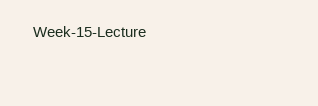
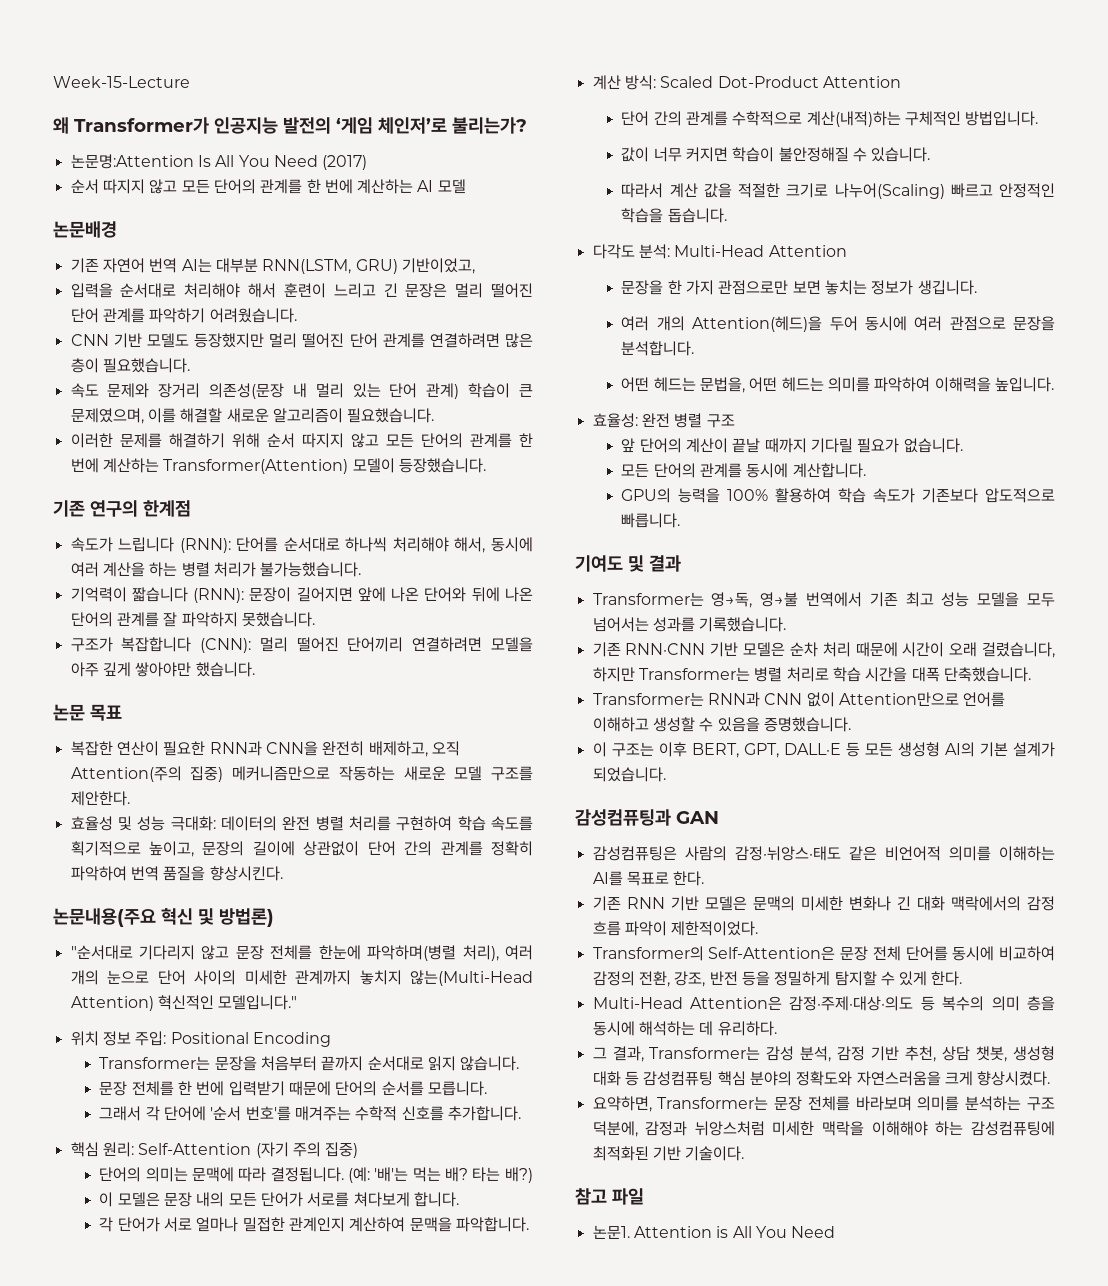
(146, 31) none -> [53,117,527,134] [70,154,368,170] [70,179,466,194] [53,221,117,238] [70,258,475,274] [70,283,533,298] [70,308,297,323] [70,333,533,348] [70,358,190,373] [70,383,533,399] [70,408,435,424] [70,433,533,448] [70,458,486,474] [53,500,191,517] [70,537,533,553] [70,562,362,577] [70,587,533,603] [70,612,315,627] [70,637,533,653] [70,662,255,677] [53,704,122,721] [70,741,460,757] [70,766,533,782] [70,791,130,806] [70,816,533,831] [70,841,533,857] [70,866,283,881] [53,908,274,927] [70,945,533,961] [70,970,533,986] [70,995,298,1011] [70,1031,331,1047] [99,1056,520,1071] [99,1081,488,1096] [99,1106,522,1121] [70,1142,359,1158] [99,1167,533,1183] [99,1192,460,1207] [99,1217,530,1232] [592,75,901,90] [621,111,1039,127] [621,147,931,162] [621,183,1055,199] [621,208,727,223] [592,244,847,259] [621,280,977,295] [621,316,1055,332] [621,341,695,356] [621,377,1055,393] [592,413,735,428] [621,438,963,453] [621,463,866,478] [621,488,1055,503] [621,513,681,528] [575,555,681,572] [592,592,1055,608] [592,617,787,632] [592,642,1055,658] [592,667,1031,682] [592,692,1006,707] [592,717,851,732] [592,742,1055,758] [592,767,666,782] [575,809,719,826] [592,846,1055,861] [592,871,705,886] [592,896,1055,911] [592,921,759,936] [592,946,1055,961] [592,971,963,987] [592,996,1055,1011] [592,1021,777,1036] [592,1046,1055,1062] [592,1071,1051,1086] [592,1096,1055,1112] [592,1121,1055,1137] [592,1146,745,1161] [575,1188,644,1205] [592,1225,836,1239] // 왜 Transformer가 인공지능 발전의 ‘게임 체인저’로 불리는가? // 논문명:Attention Is All You Need (2017) // 순서 따지지 않고 모든 단어의 관계를 한 번에 계산하는 AI 모델 // 논문배경 // 기존 자연어 번역 AI는 대부분 RNN(LSTM, GRU) 기반이었고, // 입력을 순서대로 처리해야 해서 훈련이 느리고 긴 문장은 멀리 떨어진 단어 관계를 파악하기 어려웠습니다. // CNN 기반 모델도 등장했지만 멀리 떨어진 단어 관계를 연결하려면 많은 층이 필요했습니다. // 속도 문제와 장거리 의존성(문장 내 멀리 있는 단어 관계) 학습이 큰 문제였으며, 이를 해결할 새로운 알고리즘이 필요했습니다. // 이러한 문제를 해결하기 위해 순서 따지지 않고 모든 단어의 관계를 한 번에 계산하는 Transformer(Attention) 모델이 등장했습니다. // 기존 연구의 한계점 // 속도가 느립니다 (RNN): 단어를 순서대로 하나씩 처리해야 해서, 동시에 여러 계산을 하는 병렬 처리가 불가능했습니다. // 기억력이 짧습니다 (RNN): 문장이 길어지면 앞에 나온 단어와 뒤에 나온 단어의 관계를 잘 파악하지 못했습니다. // 구조가 복잡합니다 (CNN): 멀리 떨어진 단어끼리 연결하려면 모델을 아주 깊게 쌓아야만 했습니다. // 논문 목표 // 복잡한 연산이 필요한 RNN과 CNN을 완전히 배제하고, 오직 Attention(주의 집중) 메커니즘만으로 작동하는 새로운 모델 구조를 제안한다. // 효율성 및 성능 극대화: 데이터의 완전 병렬 처리를 구현하여 학습 속도를 획기적으로 높이고, 문장의 길이에 상관없이 단어 간의 관계를 정확히 파악하여 번역 품질을 향상시킨다. // 논문내용(주요 혁신 및 방법론) // "순서대로 기다리지 않고 문장 전체를 한눈에 파악하며(병렬 처리), 여러 개의 눈으로 단어 사이의 미세한 관계까지 놓치지 않는(Multi-Head Attention) 혁신적인 모델입니다." // 위치 정보 주입: Positional Encoding // Transformer는 문장을 처음부터 끝까지 순서대로 읽지 않습니다. // 문장 전체를 한 번에 입력받기 때문에 단어의 순서를 모릅니다. // 그래서 각 단어에 '순서 번호'를 매겨주는 수학적 신호를 추가합니다. // 핵심 원리: Self-Attention (자기 주의 집중) // 단어의 의미는 문맥에 따라 결정됩니다. (예: '배'는 먹는 배? 타는 배?) // 이 모델은 문장 내의 모든 단어가 서로를 쳐다보게 합니다. // 각 단어가 서로 얼마나 밀접한 관계인지 계산하여 문맥을 파악합니다. // 계산 방식: Scaled Dot-Product Attention // 단어 간의 관계를 수학적으로 계산(내적)하는 구체적인 방법입니다. // 값이 너무 커지면 학습이 불안정해질 수 있습니다. // 따라서 계산 값을 적절한 크기로 나누어(Scaling) 빠르고 안정적인 학습을 돕습니다. // 다각도 분석: Multi-Head Attention // 문장을 한 가지 관점으로만 보면 놓치는 정보가 생깁니다. // 여러 개의 Attention(헤드)을 두어 동시에 여러 관점으로 문장을 분석합니다. // 어떤 헤드는 문법을, 어떤 헤드는 의미를 파악하여 이해력을 높입니다. // 효율성: 완전 병렬 구조 // 앞 단어의 계산이 끝날 때까지 기다릴 필요가 없습니다. // 모든 단어의 관계를 동시에 계산합니다. // GPU의 능력을 100% 활용하여 학습 속도가 기존보다 압도적으로 빠릅니다. // 기여도 및 결과 // Transformer는 영→독, 영→불 번역에서 기존 최고 성능 모델을 모두 넘어서는 성과를 기록했습니다. // 기존 RNN·CNN 기반 모델은 순차 처리 때문에 시간이 오래 걸렸습니다, 하지만 Transformer는 병렬 처리로 학습 시간을 대폭 단축했습니다. // Transformer는 RNN과 CNN 없이 Attention만으로 언어를 이해하고 생성할 수 있음을 증명했습니다. // 이 구조는 이후 BERT, GPT, DALL·E 등 모든 생성형 AI의 기본 설계가 되었습니다. // 감성컴퓨팅과 GAN // 감성컴퓨팅은 사람의 감정·뉘앙스·태도 같은 비언어적 의미를 이해하는 AI를 목표로 한다. // 기존 RNN 기반 모델은 문맥의 미세한 변화나 긴 대화 맥락에서의 감정 흐름 파악이 제한적이었다. // Transformer의 Self-Attention은 문장 전체 단어를 동시에 비교하여 감정의 전환, 강조, 반전 등을 정밀하게 탐지할 수 있게 한다. // Multi-Head Attention은 감정·주제·대상·의도 등 복수의 의미 층을 동시에 해석하는 데 유리하다. // 그 결과, Transformer는 감성 분석, 감정 기반 추천, 상담 챗봇, 생성형 대화 등 감성컴퓨팅 핵심 분야의 정확도와 자연스러움을 크게 향상시켰다. // 요약하면, Transformer는 문장 전체를 바라보며 의미를 분석하는 구조 덕분에, 감정과 뉘앙스처럼 미세한 맥락을 이해해야 하는 감성컴퓨팅에 최적화된 기반 기술이다. // 참고 파일 // 논문1. Attention is All You Need

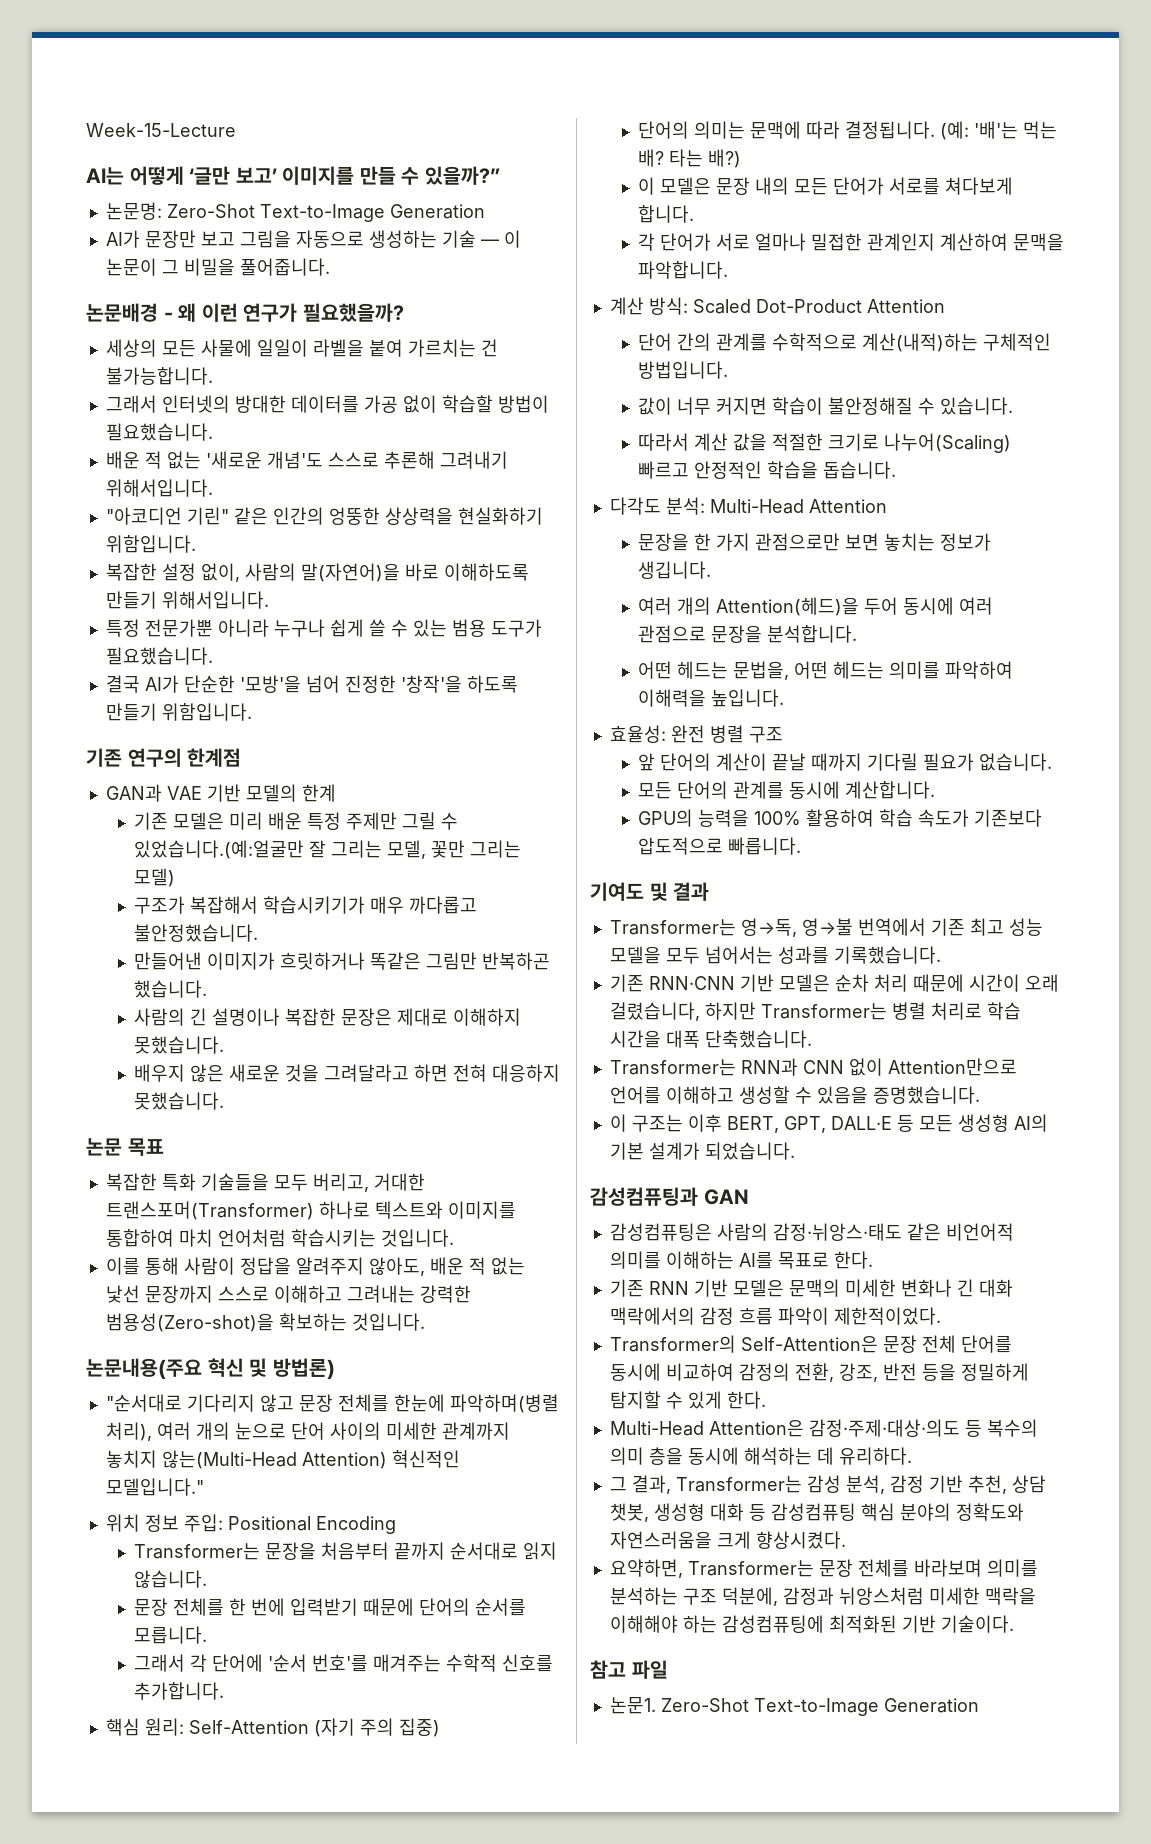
[53,117,527,134] [70,154,368,170] [70,179,466,194] [53,221,117,238] [70,258,475,274] [70,283,533,298] [70,308,297,323] [70,333,533,348] [70,358,190,373] [70,383,533,399] [70,408,435,424] [70,433,533,448] [70,458,486,474] [53,500,191,517] [70,537,533,553] [70,562,362,577] [70,587,533,603] [70,612,315,627] [70,637,533,653] [70,662,255,677] [53,704,122,721] [70,741,460,757] [70,766,533,782] [70,791,130,806] [70,816,533,831] [70,841,533,857] [70,866,283,881] 왜 Transformer가 인공지능 발전의 ‘게임 체인저’로 불리는가? // 논문명:Attention Is All You Need (2017) // 순서 따지지 않고 모든 단어의 관계를 한 번에 계산하는 AI 모델 // 논문배경 // 기존 자연어 번역 AI는 대부분 RNN(LSTM, GRU) 기반이었고, // 입력을 순서대로 처리해야 해서 훈련이 느리고 긴 문장은 멀리 떨어진 단어 관계를 파악하기 어려웠습니다. // CNN 기반 모델도 등장했지만 멀리 떨어진 단어 관계를 연결하려면 많은 층이 필요했습니다. // 속도 문제와 장거리 의존성(문장 내 멀리 있는 단어 관계) 학습이 큰 문제였으며, 이를 해결할 새로운 알고리즘이 필요했습니다. // 이러한 문제를 해결하기 위해 순서 따지지 않고 모든 단어의 관계를 한 번에 계산하는 Transformer(Attention) 모델이 등장했습니다. // 기존 연구의 한계점 // 속도가 느립니다 (RNN): 단어를 순서대로 하나씩 처리해야 해서, 동시에 여러 계산을 하는 병렬 처리가 불가능했습니다. // 기억력이 짧습니다 (RNN): 문장이 길어지면 앞에 나온 단어와 뒤에 나온 단어의 관계를 잘 파악하지 못했습니다. // 구조가 복잡합니다 (CNN): 멀리 떨어진 단어끼리 연결하려면 모델을 아주 깊게 쌓아야만 했습니다. // 논문 목표 // 복잡한 연산이 필요한 RNN과 CNN을 완전히 배제하고, 오직 Attention(주의 집중) 메커니즘만으로 작동하는 새로운 모델 구조를 제안한다. // 효율성 및 성능 극대화: 데이터의 완전 병렬 처리를 구현하여 학습 속도를 획기적으로 높이고, 문장의 길이에 상관없이 단어 간의 관계를 정확히 파악하여 번역 품질을 향상시킨다. -> [86,166,500,185] [105,202,485,222] [105,230,521,248] [105,258,330,276] [86,303,404,322] [105,339,498,357] [105,367,213,385] [105,395,549,413] [105,423,213,441] [105,451,508,469] [105,479,213,497] [105,507,543,525] [105,535,196,553] [105,563,529,582] [105,591,269,609] [105,619,542,637] [105,647,213,665] [105,675,518,693] [105,703,252,721] [86,748,242,767] [105,784,336,802] [134,812,459,830] [134,840,522,859] [134,868,176,887] [134,896,478,914] [134,924,259,942] [134,952,551,970] [134,980,208,998] [134,1008,522,1026] [134,1036,225,1054] [134,1064,561,1082] [134,1092,225,1110] [86,1138,164,1156] [105,1173,425,1192] [105,1201,516,1220] [105,1229,454,1247] [105,1257,525,1276] [105,1285,471,1303] [105,1313,425,1332] AI는 어떻게 ‘글만 보고’ 이미지를 만들 수 있을까?” // 논문명: Zero-Shot Text-to-Image Generation // AI가 문장만 보고 그림을 자동으로 생성하는 기술 — 이 논문이 그 비밀을 풀어줍니다. // 논문배경 - 왜 이런 연구가 필요했을까? // 세상의 모든 사물에 일일이 라벨을 붙여 가르치는 건 불가능합니다. // 그래서 인터넷의 방대한 데이터를 가공 없이 학습할 방법이 필요했습니다. // 배운 적 없는 '새로운 개념'도 스스로 추론해 그려내기 위해서입니다. // "아코디언 기린" 같은 인간의 엉뚱한 상상력을 현실화하기 위함입니다. // 복잡한 설정 없이, 사람의 말(자연어)을 바로 이해하도록 만들기 위해서입니다. // 특정 전문가뿐 아니라 누구나 쉽게 쓸 수 있는 범용 도구가 필요했습니다. // 결국 AI가 단순한 '모방'을 넘어 진정한 '창작'을 하도록 만들기 위함입니다. // 기존 연구의 한계점 // GAN과 VAE 기반 모델의 한계 // 기존 모델은 미리 배운 특정 주제만 그릴 수 있었습니다.(예:얼굴만 잘 그리는 모델, 꽃만 그리는 모델) // 구조가 복잡해서 학습시키기가 매우 까다롭고 불안정했습니다. // 만들어낸 이미지가 흐릿하거나 똑같은 그림만 반복하곤 했습니다. // 사람의 긴 설명이나 복잡한 문장은 제대로 이해하지 못했습니다. // 배우지 않은 새로운 것을 그려달라고 하면 전혀 대응하지 못했습니다. // 논문 목표 // 복잡한 특화 기술들을 모두 버리고, 거대한 트랜스포머(Transformer) 하나로 텍스트와 이미지를 통합하여 마치 언어처럼 학습시키는 것입니다. // 이를 통해 사람이 정답을 알려주지 않아도, 배운 적 없는 낯선 문장까지 스스로 이해하고 그려내는 강력한 범용성(Zero-shot)을 확보하는 것입니다.
[633,1226,836,1238] Attention is All You Need -> [660,1698,979,1716] Zero-Shot Text-to-Image Generation

